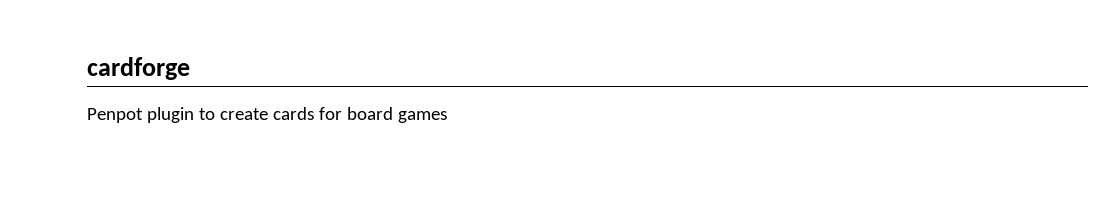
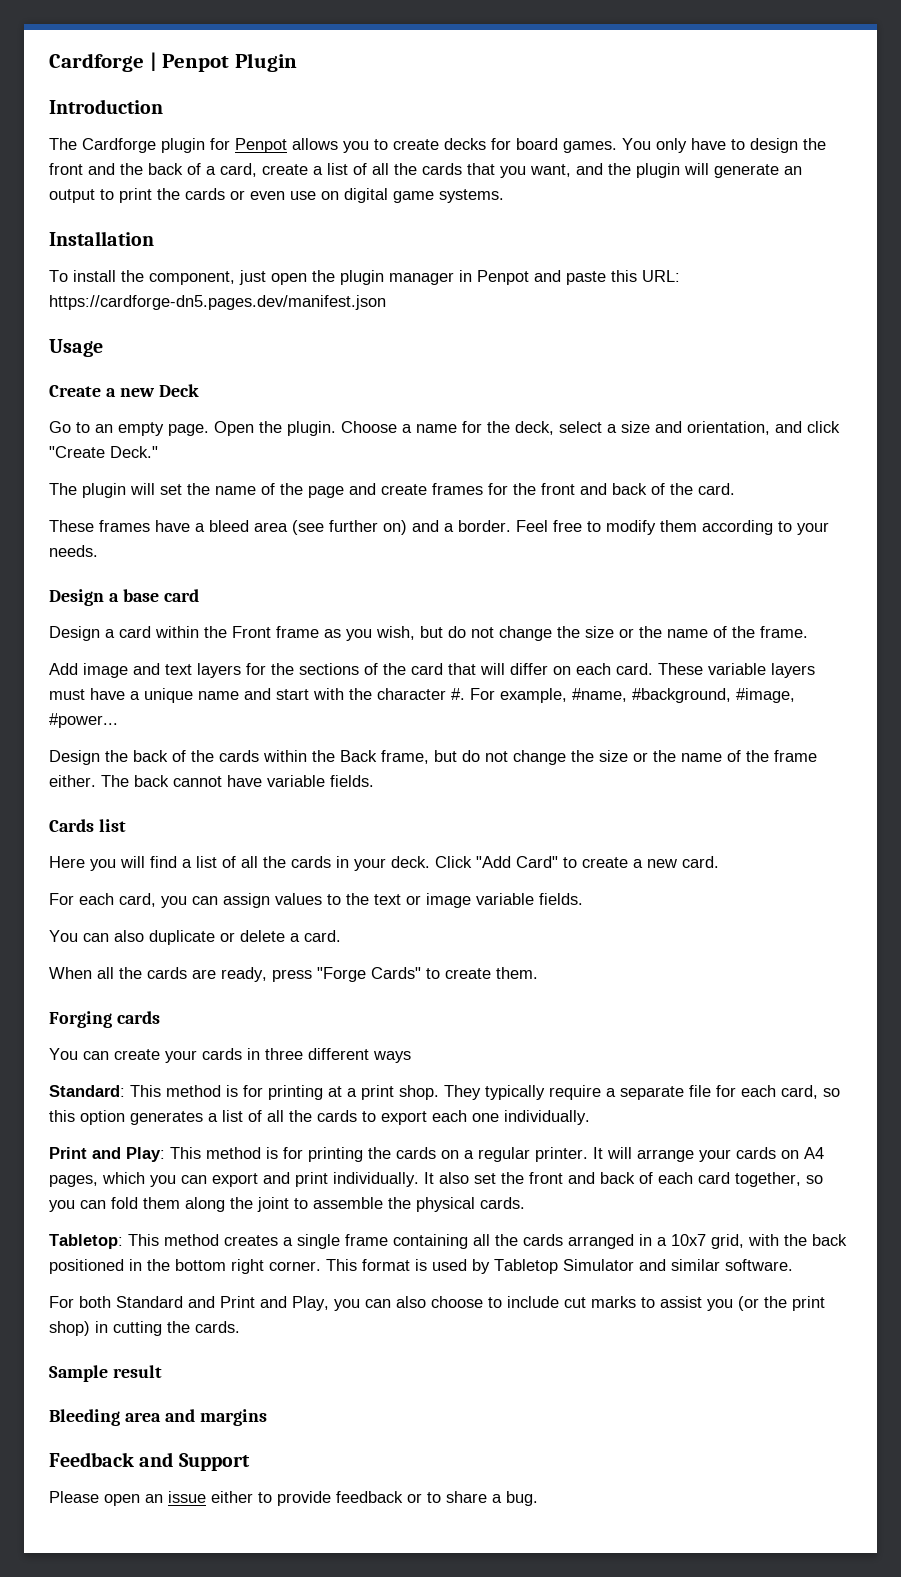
[87,57,190,80] [87,107,314,123] cardforge // Penpot plugin to create cards -> [49,52,298,72] [49,99,163,114] [49,138,486,153] Cardforge | Penpot Plugin // Introduction // The Cardforge plugin for Penpot allows you to create decks
[397,111,447,123] games -> [563,138,826,153] [49,163,802,178] [49,188,504,203] [49,231,154,246] [49,270,680,285] [49,295,386,310] [49,339,103,357] [49,384,199,397] [49,421,840,436] [49,446,158,458] [49,483,735,498] [49,520,829,535] [49,545,98,557] [49,589,199,606] [49,626,808,641] [49,663,815,678] [49,688,795,703] [49,713,118,728] [49,750,817,765] [49,775,374,787] [49,819,126,832] [49,856,719,871] [49,893,583,908] [49,930,341,945] [49,967,538,982] [49,1011,160,1028] [49,1048,411,1063] [49,1085,840,1100] [49,1110,590,1125] [49,1147,824,1162] [49,1172,823,1187] [49,1197,525,1212] [49,1234,847,1249] [49,1259,793,1274] [49,1296,825,1311] [49,1321,240,1336] [49,1365,162,1382] [49,1409,267,1426] [49,1452,250,1471] [49,1491,538,1506] games. You only have to design the front and the back of a card, create a list of all the cards that you want, and the plugin will generate an output to print the cards or even use on digital game systems. // Installation // To install the component, just open the plugin manager in Penpot and paste this URL: https://cardforge-dn5.pages.dev/manifest.json // Usage // Create a new Deck // Go to an empty page. Open the plugin. Choose a name for the deck, select a size and orientation, and click "Create Deck." // The plugin will set the name of the page and create frames for the front and back of the card. // These frames have a bleed area (see further on) and a border. Feel free to modify them according to your needs. // Design a base card // Design a card within the Front frame as you wish, but do not change the size or the name of the frame. // Add image and text layers for the sections of the card that will differ on each card. These variable layers must have a unique name and start with the character #. For example, #name, #background, #image, #power... // Design the back of the cards within the Back frame, but do not change the size or the name of the frame either. The back cannot have variable fields. // Cards list // Here you will find a list of all the cards in your deck. Click "Add Card" to create a new card. // For each card, you can assign values to the text or image variable fields. // You can also duplicate or delete a card. // When all the cards are ready, press "Forge Cards" to create them. // Forging cards // You can create your cards in three different ways // Standard: This method is for printing at a print shop. They typically require a separate file for each card, so this option generates a list of all the cards to export each one individually. // Print and Play: This method is for printing the cards on a regular printer. It will arrange your cards on A4 pages, which you can export and print individually. It also set the front and back of each card together, so you can fold them along the joint to assemble the physical cards. // Tabletop: This method creates a single frame containing all the cards arranged in a 10x7 grid, with the back positioned in the bottom right corner. This format is used by Tabletop Simulator and similar software. // For both Standard and Print and Play, you can also choose to include cut marks to assist you (or the print shop) in cutting the cards. // Sample result // Bleeding area and margins // Feedback and Support // Please open an issue either to provide feedback or to share a bug.

